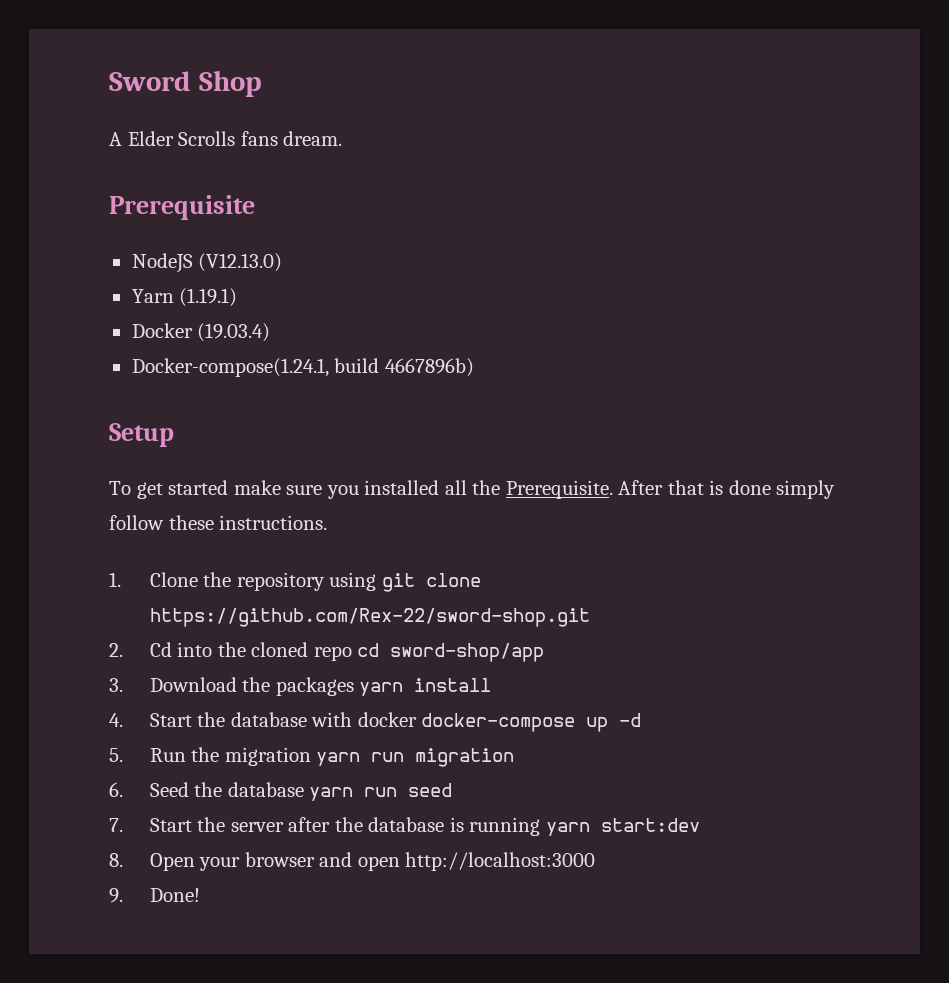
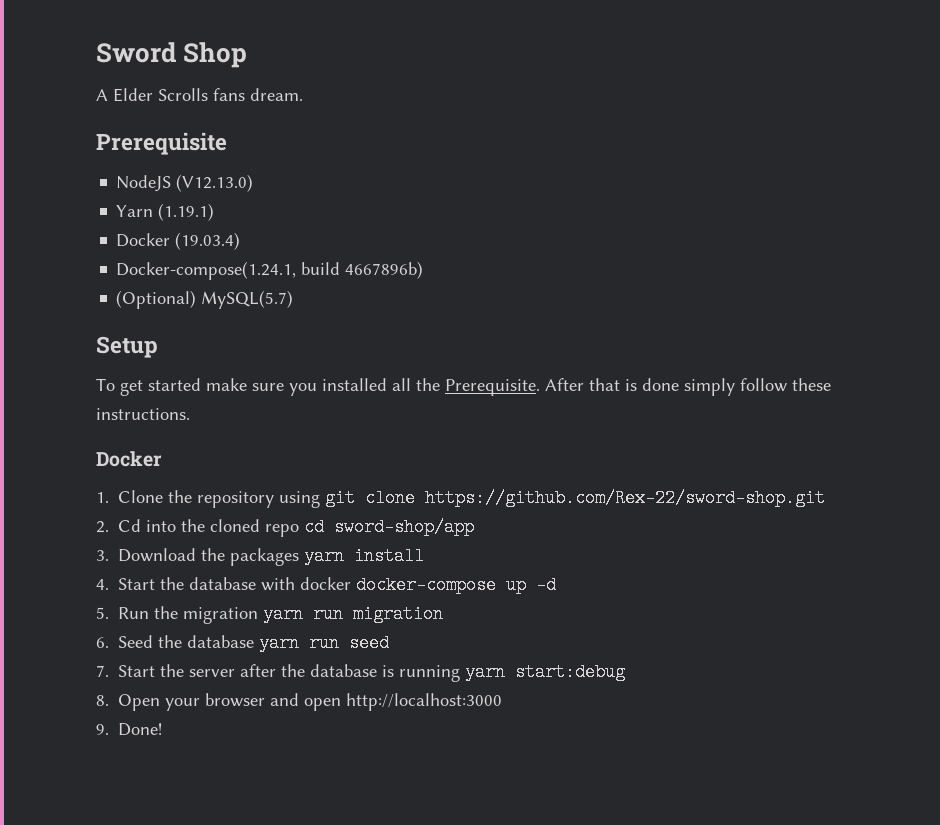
(474, 367) none -> [116,290,294,309] // (Optional) MySQL(5.7)
(328, 522) none -> [96,451,162,467] // Docker
[601,818,701,832] start:dev -> [515,663,626,681] start:debug

